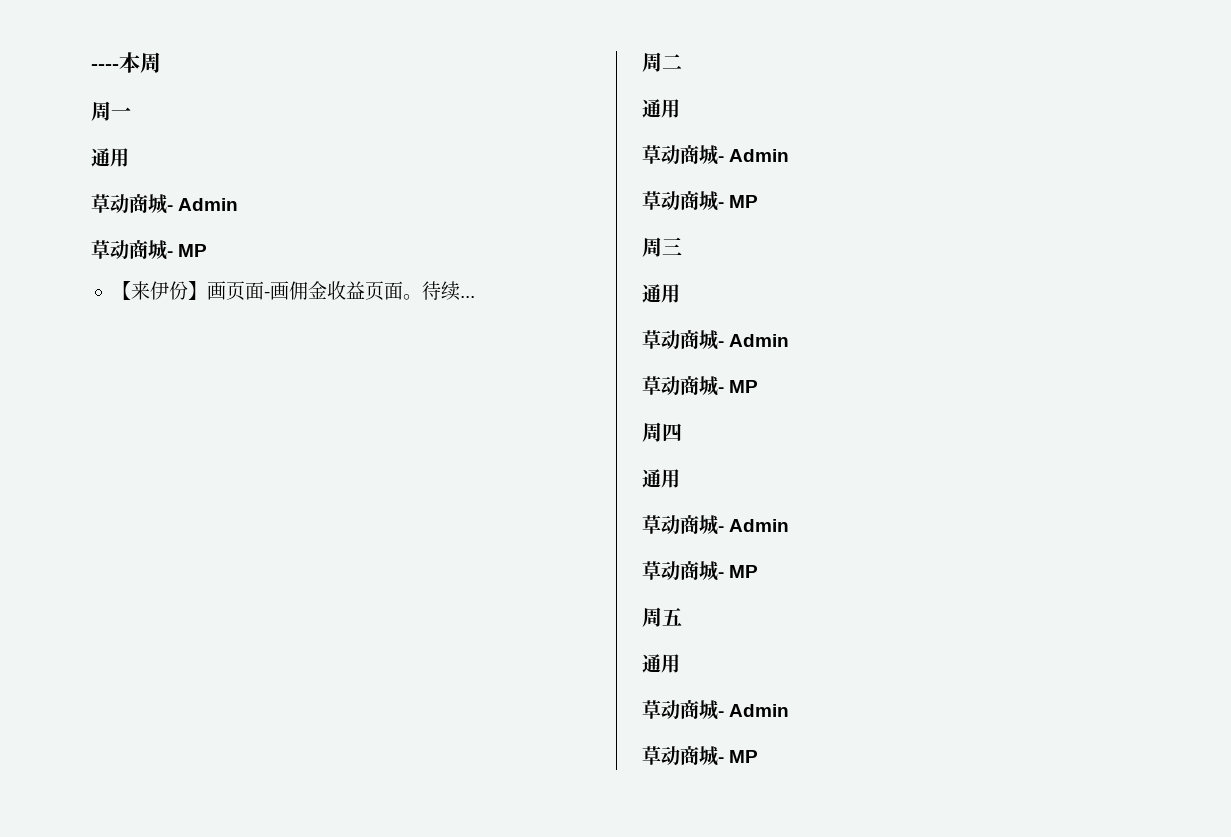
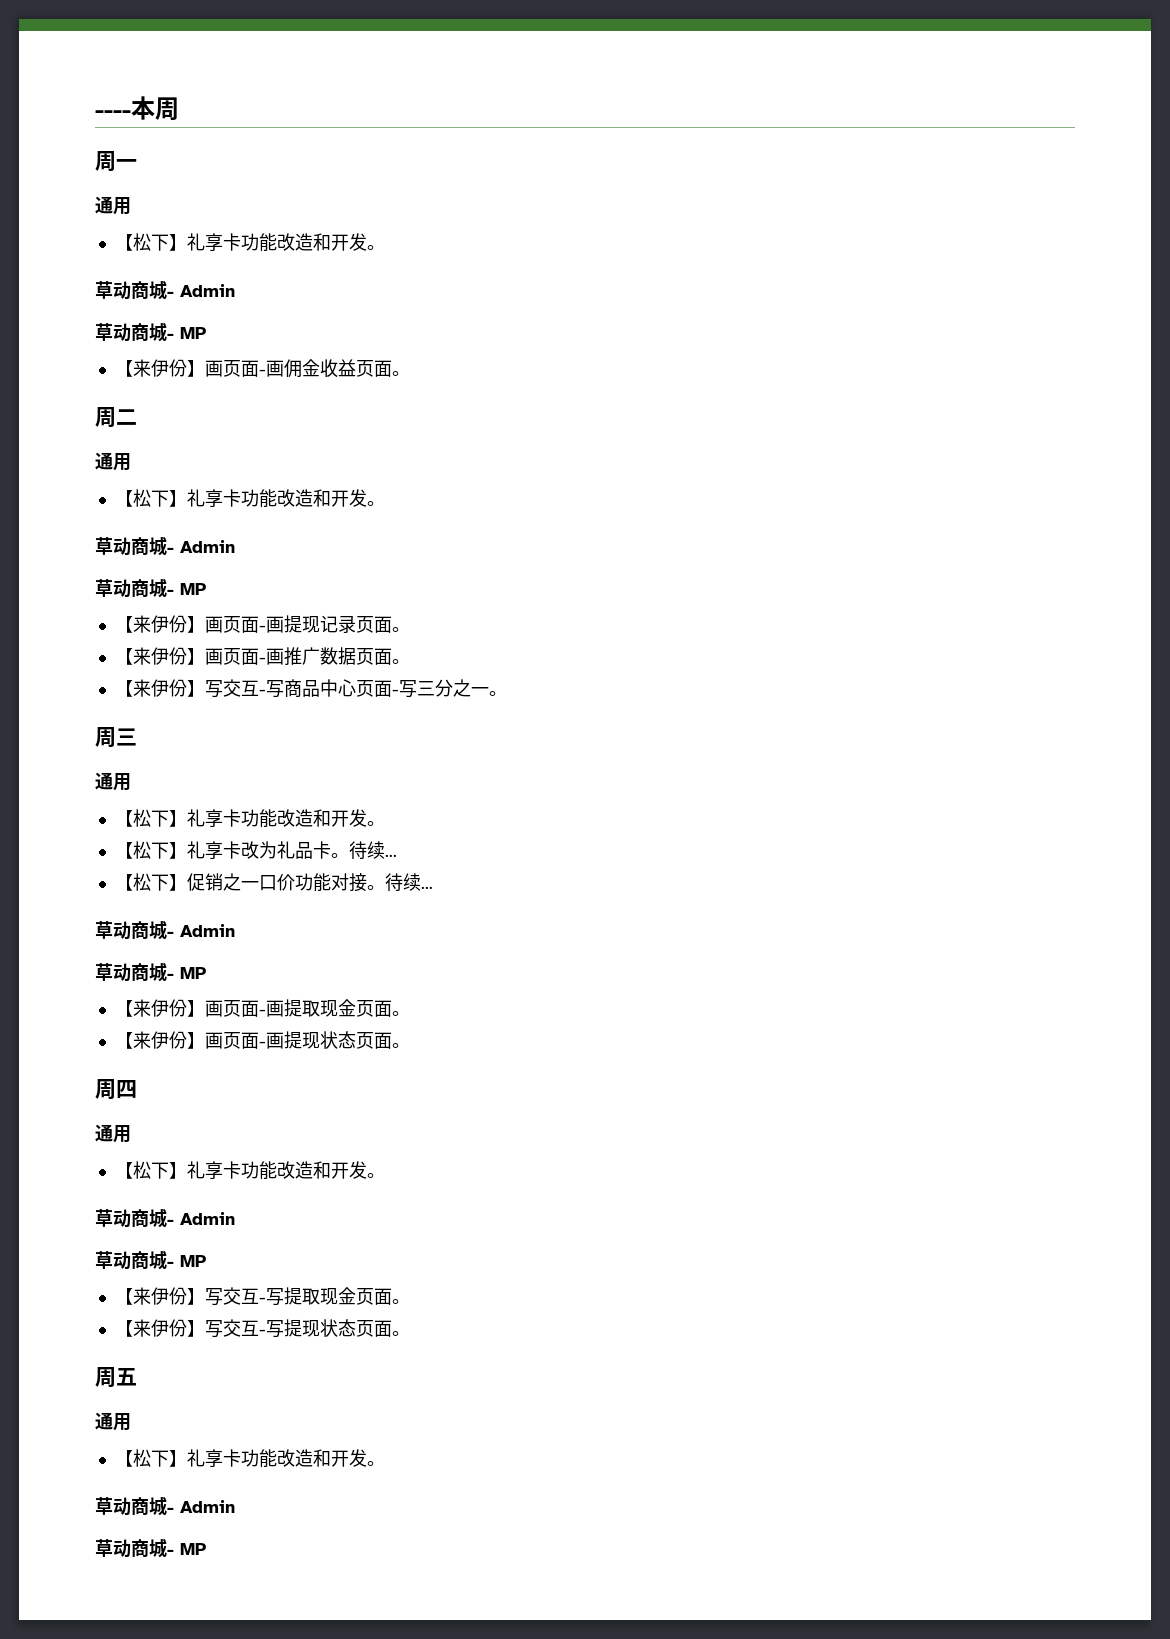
(129, 157) none -> [114,233,385,252] // 【松下】礼享卡功能改造和开发。
[421,281,475,301] 待续... -> (410, 373) none
[642,145,790,165] [642,191,759,211] [642,237,682,257] [642,284,680,303] [642,330,790,350] [642,376,759,396] [642,422,682,442] [642,469,680,488] [642,515,790,535] [642,561,759,581] [642,607,682,627] [642,654,680,673] // 草动商城- Admin // 草动商城- MP // 周三 // 通用 // 草动商城- Admin // 草动商城- MP // 周四 // 通用 // 草动商城- Admin // 草动商城- MP // 周五 // 通用 -> [114,489,385,508] [95,536,235,556] [95,578,206,598] [114,615,410,633] [114,647,410,666] [114,679,507,698] [95,727,137,747] [95,772,131,791] [114,809,385,828] [114,841,397,860] [114,873,433,892] [95,920,235,940] [95,962,206,982] [114,999,410,1017] [114,1031,410,1049] [95,1079,137,1099] [95,1124,131,1143] [114,1161,385,1180] [95,1208,235,1228] [95,1250,206,1270] [114,1287,410,1306] [114,1319,410,1338] [95,1367,137,1387] [95,1412,131,1431] [114,1449,385,1468] // 【松下】礼享卡功能改造和开发。 // 草动商城- Admin // 草动商城- MP // 【来伊份】画页面-画提现记录页面。 // 【来伊份】画页面-画推广数据页面。 // 【来伊份】写交互-写商品中心页面-写三分之一。 // 周三 // 通用 // 【松下】礼享卡功能改造和开发。 // 【松下】礼享卡改为礼品卡。待续... // 【松下】促销之一口价功能对接。待续... // 草动商城- Admin // 草动商城- MP // 【来伊份】画页面-画提取现金页面。 // 【来伊份】画页面-画提现状态页面。 // 周四 // 通用 // 【松下】礼享卡功能改造和开发。 // 草动商城- Admin // 草动商城- MP // 【来伊份】写交互-写提取现金页面。 // 【来伊份】写交互-写提现状态页面。 // 周五 // 通用 // 【松下】礼享卡功能改造和开发。

